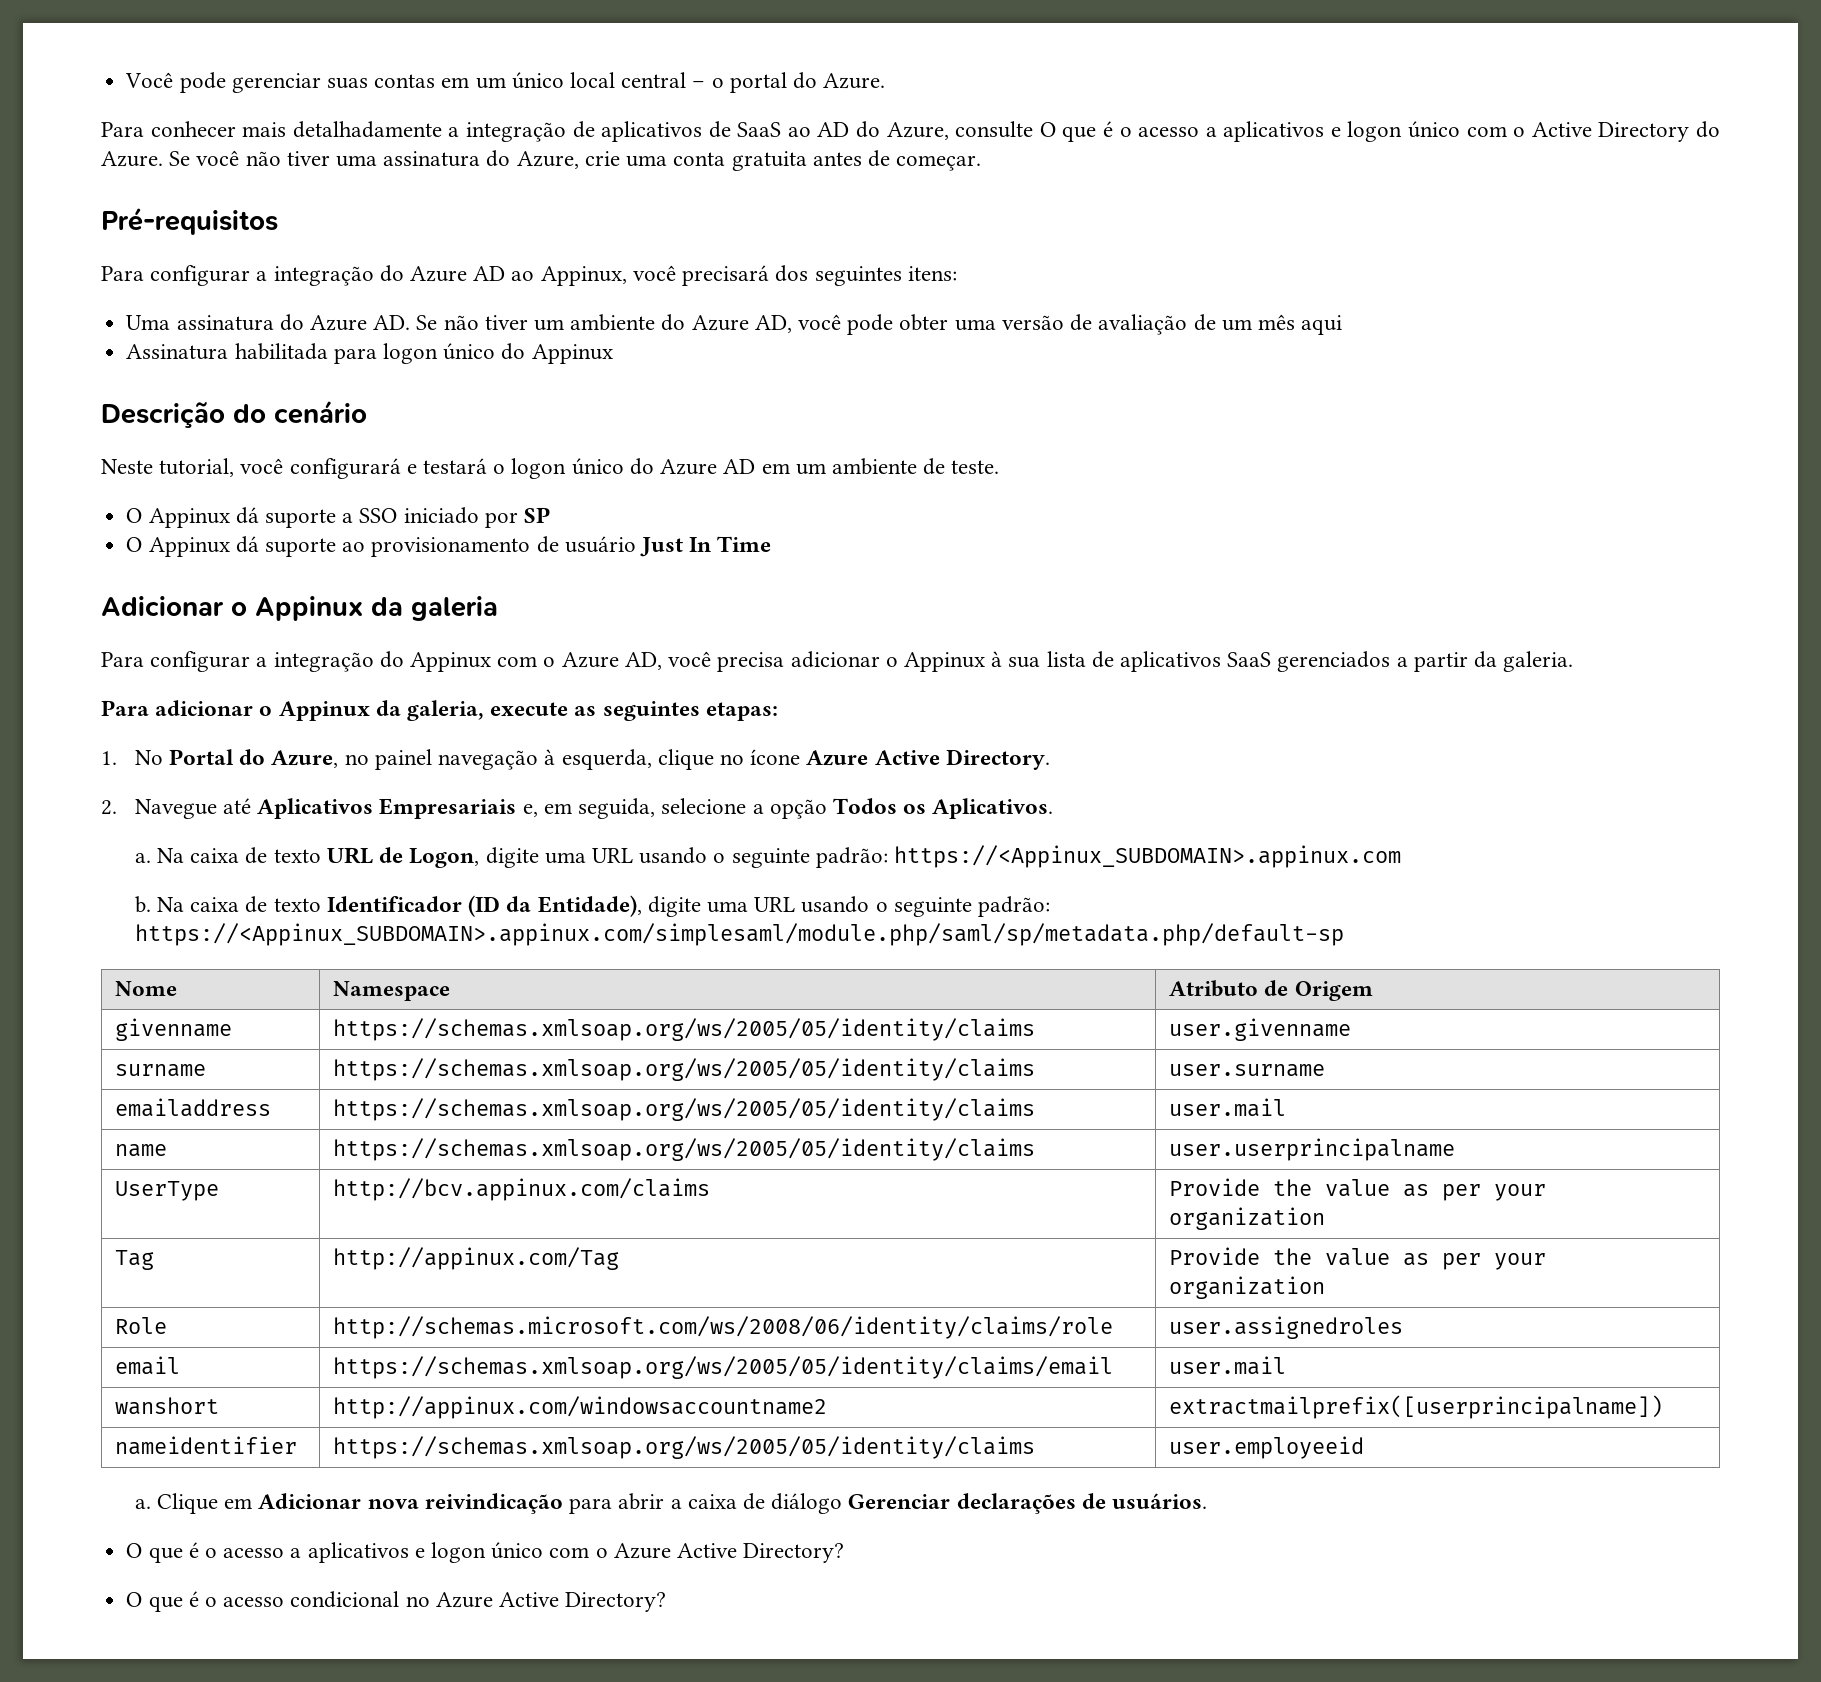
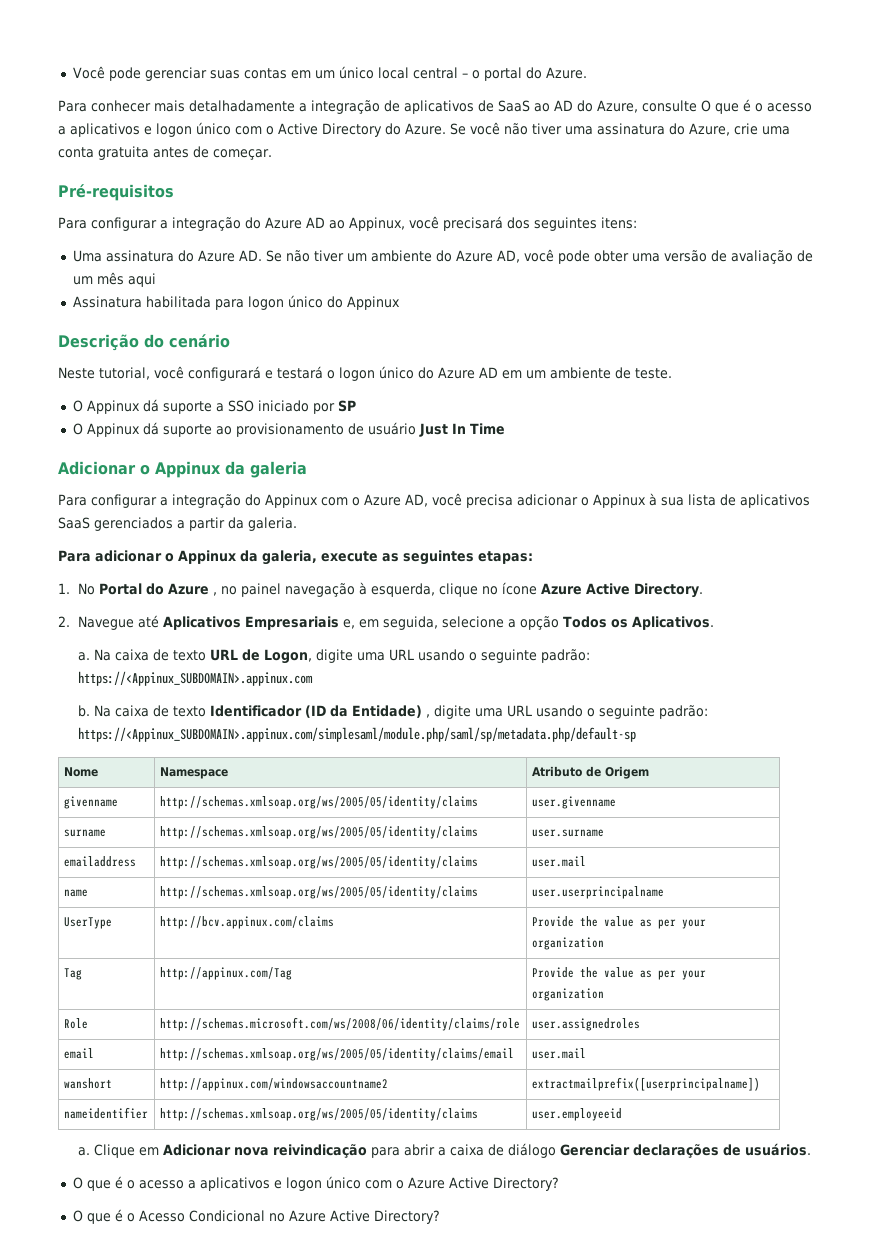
[271,750,339,768] Azure, -> [167,583,217,596] Azure ,
[537,895,642,917] Entidade), -> [351,705,430,718] Entidade) ,
[333,1018,1036,1041] https://schemas.xmlsoap.org/ws/2005/05/identity/claims -> [159,796,478,809] http://schemas.xmlsoap.org/ws/2005/05/identity/claims
[333,1058,1036,1081] https://schemas.xmlsoap.org/ws/2005/05/identity/claims -> [159,826,478,839] http://schemas.xmlsoap.org/ws/2005/05/identity/claims
[333,1098,1036,1121] https://schemas.xmlsoap.org/ws/2005/05/identity/claims -> [159,856,478,869] http://schemas.xmlsoap.org/ws/2005/05/identity/claims
[333,1138,1036,1161] https://schemas.xmlsoap.org/ws/2005/05/identity/claims -> [159,886,478,899] http://schemas.xmlsoap.org/ws/2005/05/identity/claims
[333,1356,1114,1379] https://schemas.xmlsoap.org/ws/2005/05/identity/claims/email -> [159,1048,514,1061] http://schemas.xmlsoap.org/ws/2005/05/identity/claims/email
[333,1436,1036,1459] https://schemas.xmlsoap.org/ws/2005/05/identity/claims -> [159,1108,478,1121] http://schemas.xmlsoap.org/ws/2005/05/identity/claims
[223,1591,400,1608] acesso condicional -> [138,1210,265,1222] Acesso Condicional

